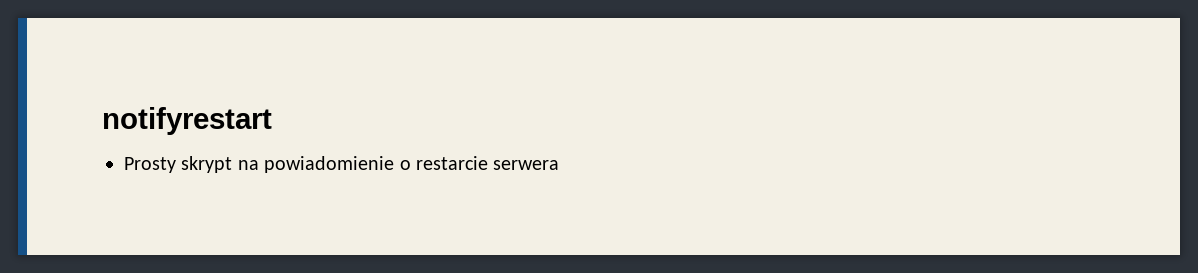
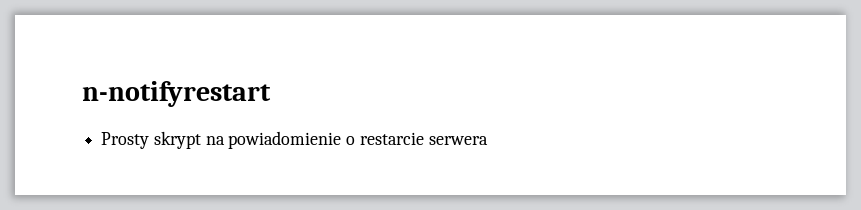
[102,107,272,135] notifyrestart -> [82,81,271,107] n-notifyrestart

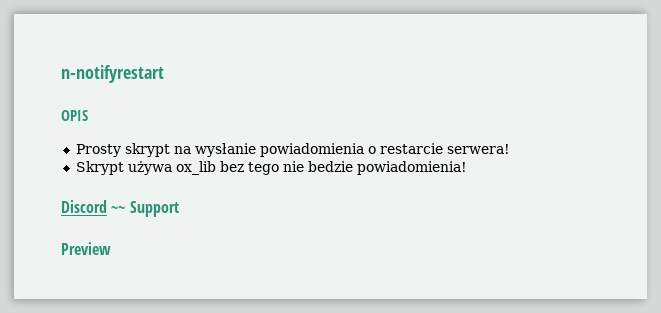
(271, 94) none -> [61,110,88,121] // OPIS
[228,131,488,149] powiadomienie o restarcie serwera -> [194,143,510,157] [75,161,467,175] [61,200,179,217] [61,242,111,255] wysłanie powiadomienia o restarcie serwera! // Skrypt używa ox_lib bez tego nie bedzie powiadomienia! // Discord ~~ Support // Preview

